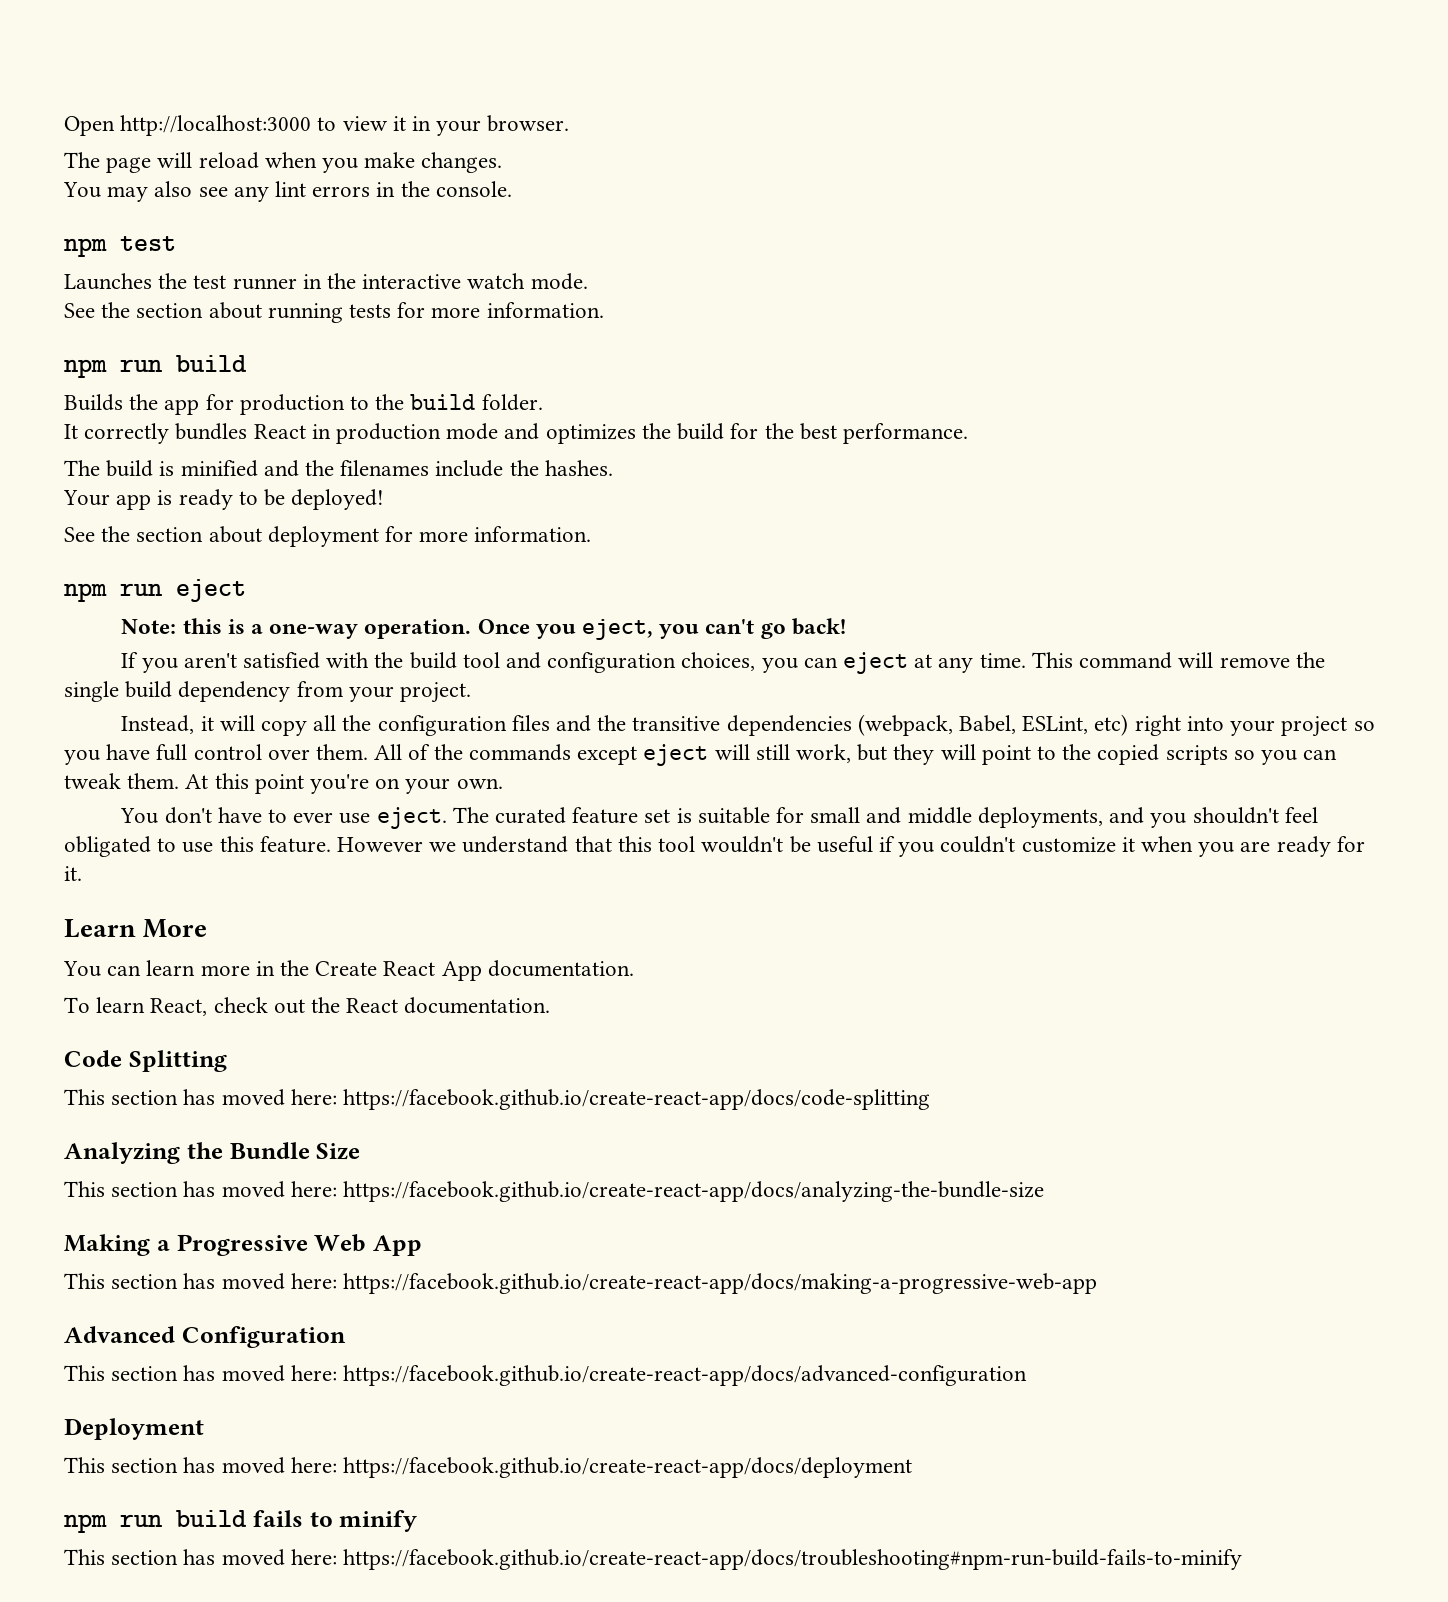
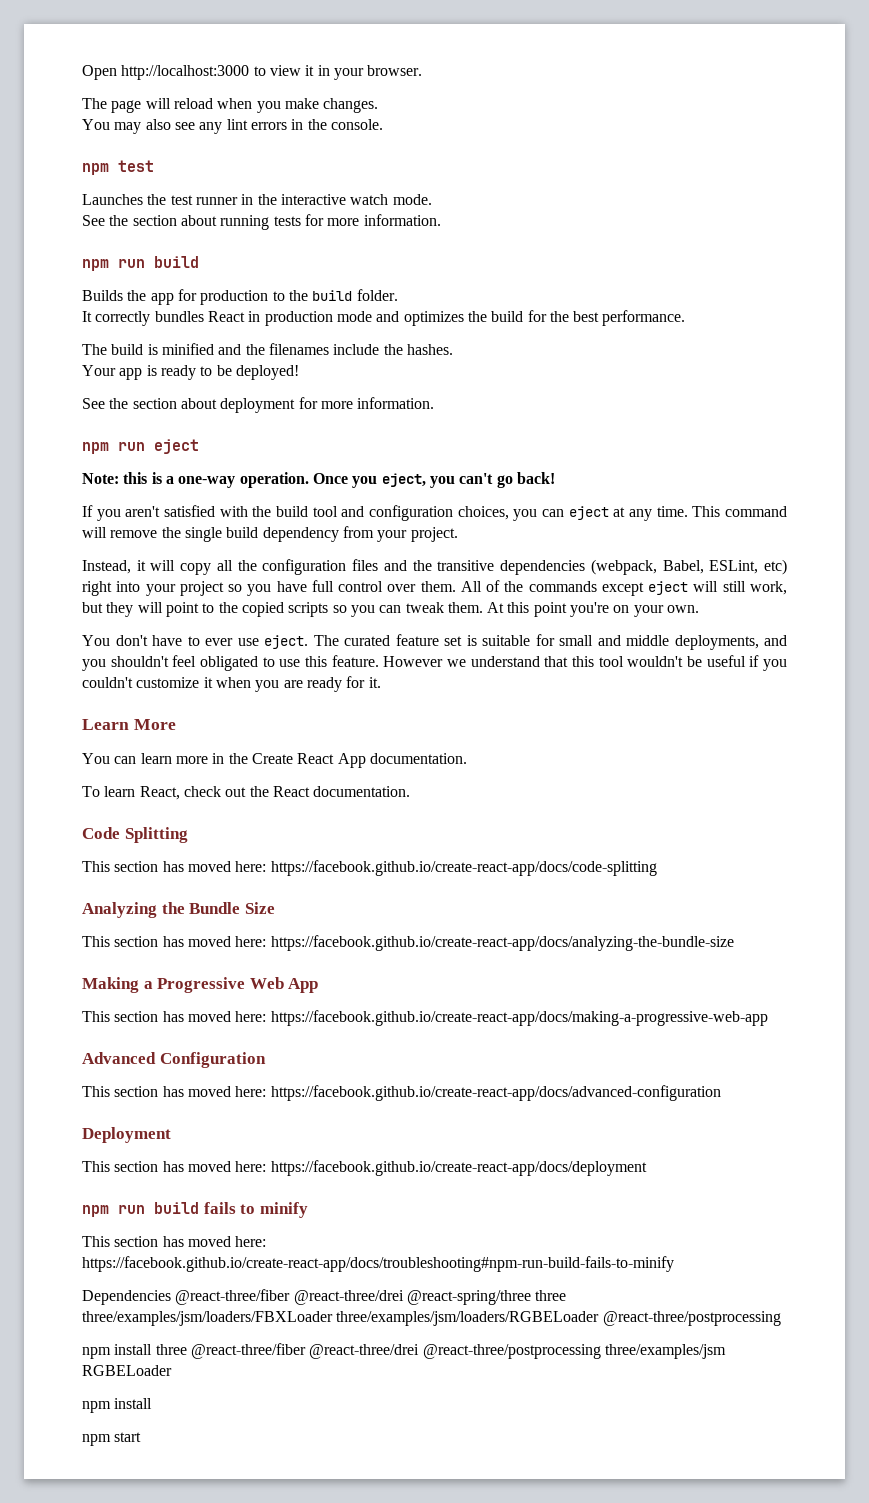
(1243, 1559) none -> [82,1289,567,1305] [82,1311,781,1326] [82,1343,726,1359] [82,1365,172,1376] [82,1398,153,1413] [82,1432,142,1446] // Dependencies @react-three/fiber @react-three/drei @react-spring/three three three/examples/jsm/loaders/FBXLoader three/examples/jsm/loaders/RGBELoader @react-three/postprocessing // npm install three @react-three/fiber @react-three/drei @react-three/postprocessing three/examples/jsm RGBELoader // npm install // npm start

